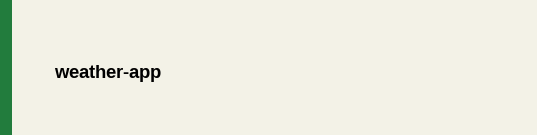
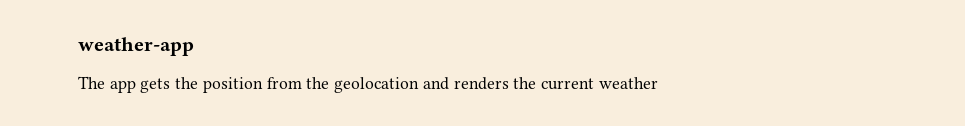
(161, 73) none -> [78,76,658,93] // The app gets the position from the geolocation and renders the current weather

